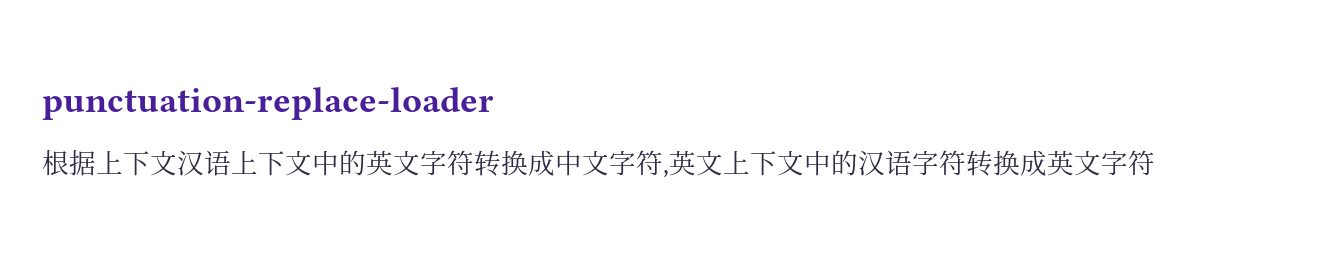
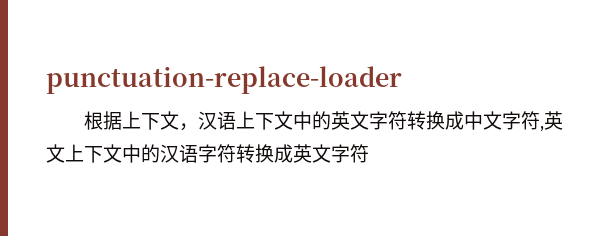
(177, 163) none -> [178,123,198,131] ，

